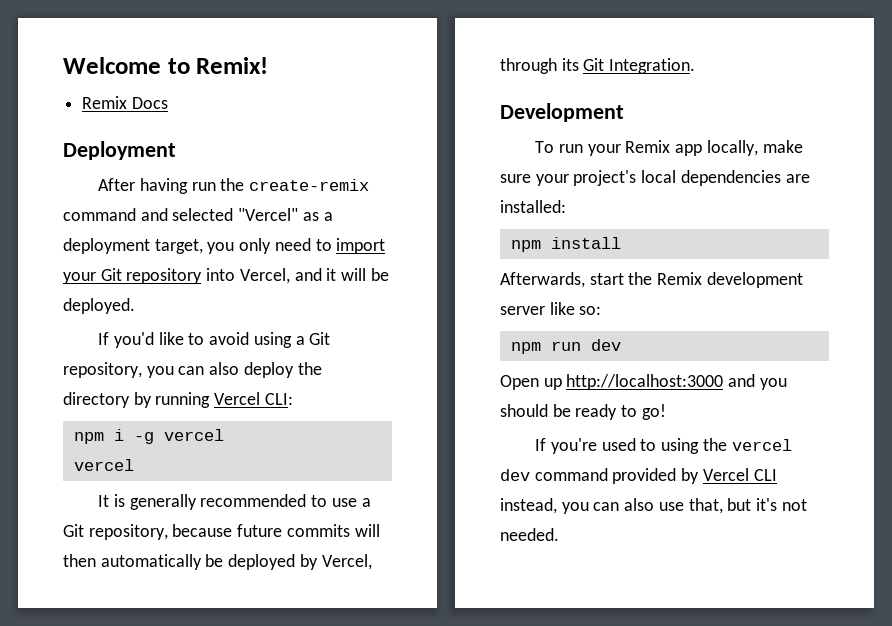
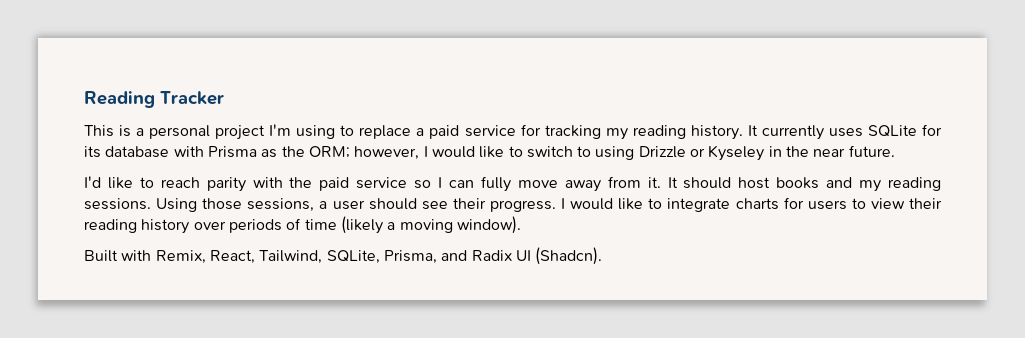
[63,57,269,74] [82,96,168,109] [63,141,176,160] [98,178,370,194] [63,208,333,221] [63,238,386,254] [63,268,389,284] [63,298,135,314] [98,332,331,348] [63,362,322,378] [63,392,293,408] [73,429,224,444] [73,459,134,471] [98,494,371,510] [63,524,380,540] [63,554,372,570] [500,58,696,74] [500,103,624,122] [535,140,803,156] [500,170,810,186] [500,200,566,213] [510,237,621,252] [500,272,803,288] [500,302,602,315] [510,339,621,354] [500,374,787,390] [500,404,666,420] [535,438,792,454] [500,468,777,484] [500,498,807,514] [500,528,559,541] Welcome to Remix! // Remix Docs // Deployment // After having run the create-remix command and selected "Vercel" as a deployment target, you only need to import your Git repository into Vercel, and it will be deployed. // If you'd like to avoid using a Git repository, you can also deploy the directory by running Vercel CLI: // npm i -g vercel // vercel // It is generally recommended to use a Git repository, because future commits will then automatically be deployed by Vercel, through its Git Integration. // Development // To run your Remix app locally, make sure your project's local dependencies are installed: // npm install // Afterwards, start the Remix development server like so: // npm run dev // Open up http://localhost:3000 and you should be ready to go! // If you're used to using the vercel dev command provided by Vercel CLI instead, you can also use that, but it's not needed. -> [84,91,224,108] [84,124,942,140] [84,145,895,161] [84,176,942,192] [84,197,943,212] [84,216,521,234] [84,247,603,265] Reading Tracker // This is a personal project I'm using to replace a paid service for tracking my reading history. It currently uses SQLite for its database with Prisma as the ORM; however, I would like to switch to using Drizzle or Kyseley in the near future. // I'd like to reach parity with the paid service so I can fully move away from it. It should host books and my reading sessions. Using those sessions, a user should see their progress. I would like to integrate charts for users to view their reading history over periods of time (likely a moving window). // Built with Remix, React, Tailwind, SQLite, Prisma, and Radix UI (Shadcn).

